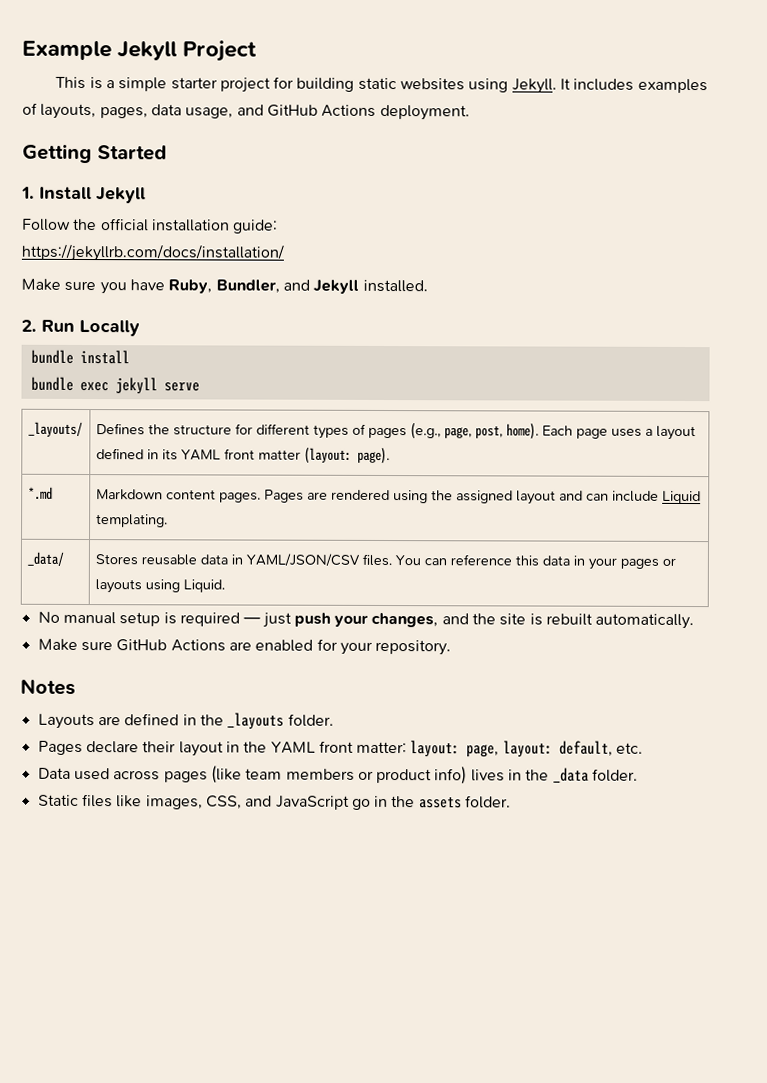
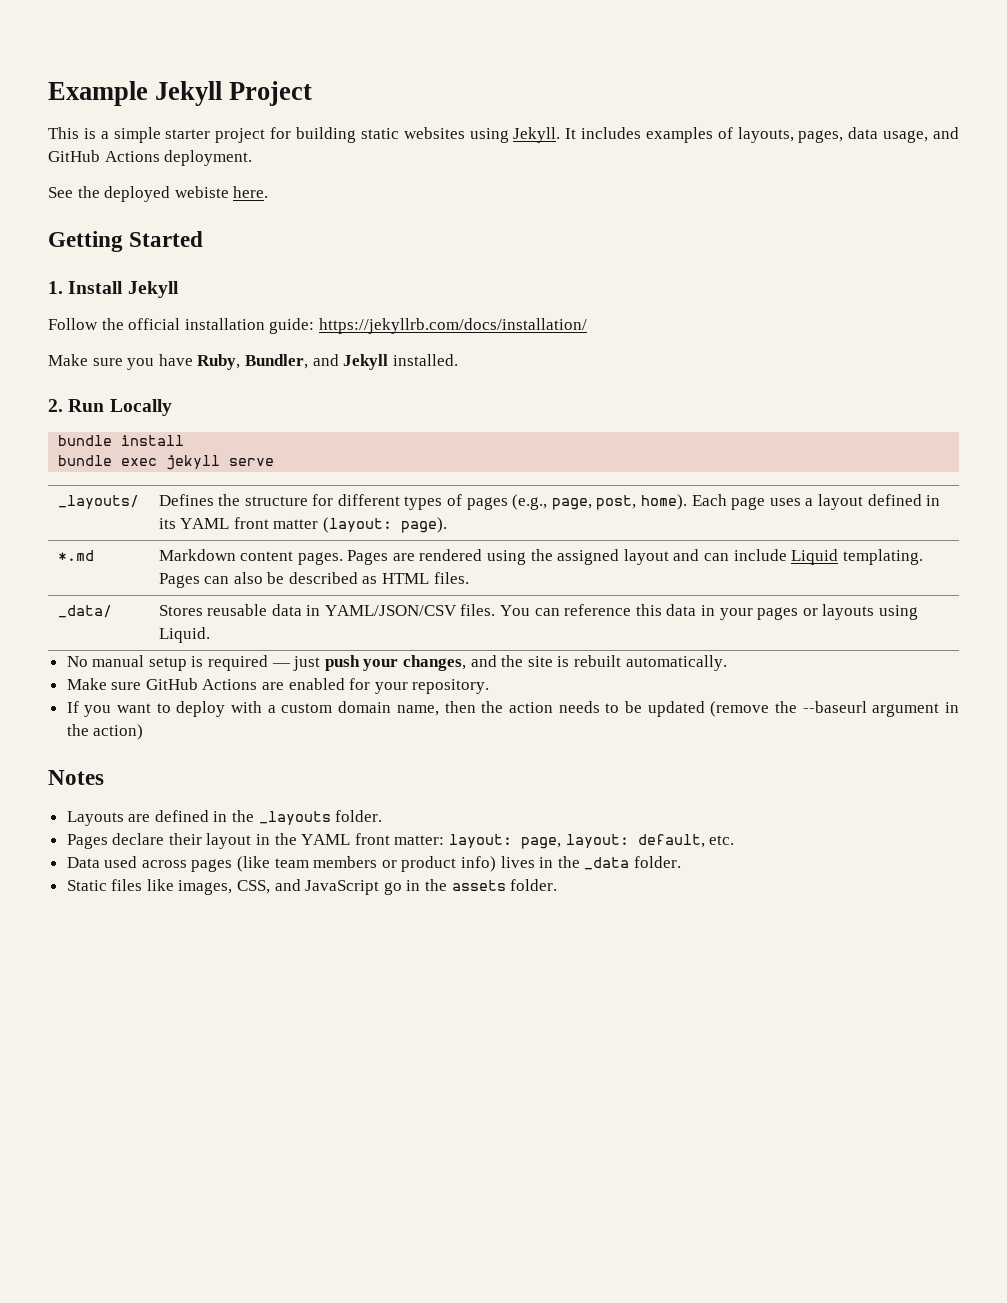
(470, 112) none -> [48,186,269,202] // See the deployed webiste here.
(279, 226) // -> (315, 326) none
(168, 521) none -> [158,572,469,588] Pages can also be described as HTML files.
(452, 647) none -> [66,701,959,717] [66,724,144,740] // If you want to deploy with a custom domain name, then the action needs to be updated (remove the --baseurl argument in the action)

